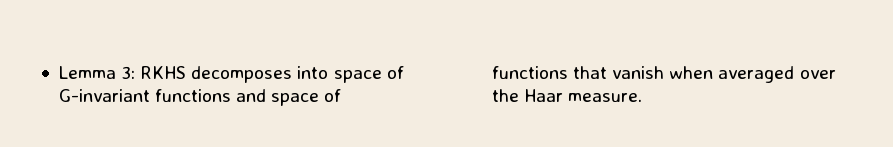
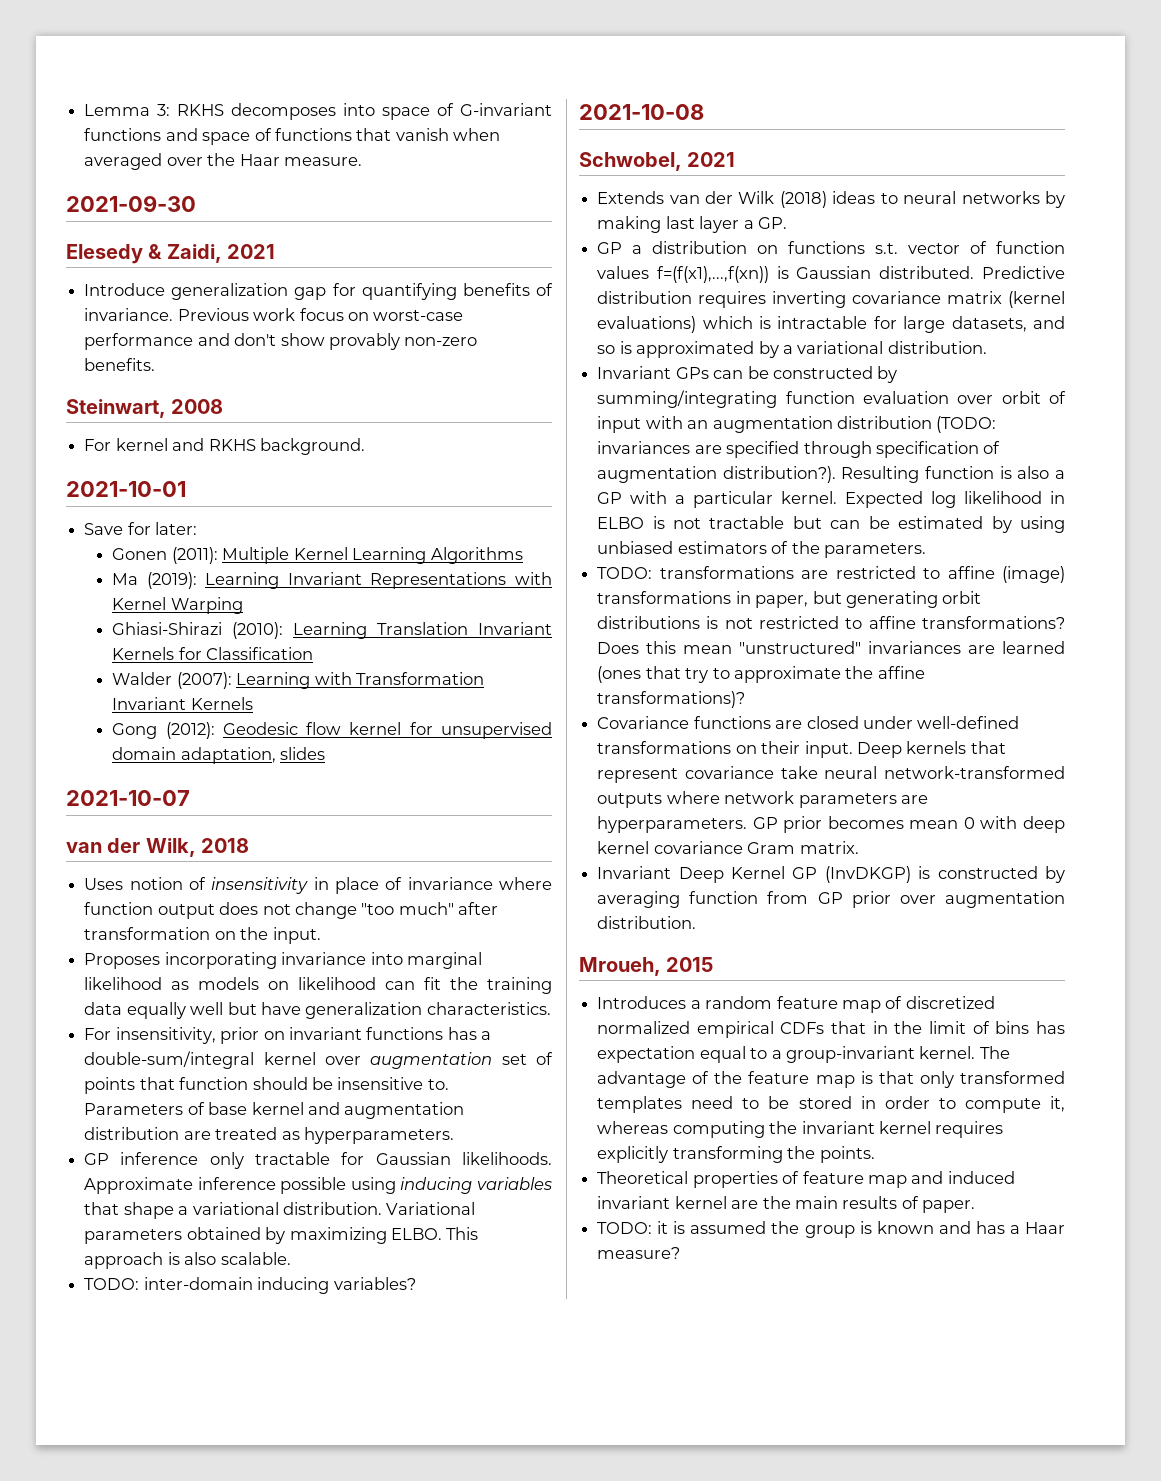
(643, 97) none -> [66,195,196,212] [66,244,276,264] [84,283,553,300] [84,308,464,321] [84,333,478,350] [84,358,156,371] [66,399,224,418] [84,438,365,455] [66,481,186,497] [84,522,198,535] [112,547,523,564] [112,572,552,589] [112,597,243,614] [112,622,553,639] [112,647,314,660] [112,672,485,689] [112,697,253,710] [112,722,552,739] [112,747,326,764] [66,790,190,806] [66,838,250,857] [84,877,552,894] [84,902,499,919] [84,927,321,944] [84,952,482,969] [84,977,552,994] [84,1002,551,1019] [84,1027,492,1044] [84,1051,553,1069] [84,1077,449,1094] [84,1102,465,1119] [84,1127,454,1144] [84,1152,552,1169] [84,1177,552,1194] [84,1202,476,1219] [84,1227,479,1244] [84,1252,291,1269] [84,1277,416,1294] [579,104,704,120] [579,152,736,171] [597,191,1065,208] [597,216,787,233] [597,241,1065,254] [597,266,1065,283] [597,291,1065,308] [597,316,1065,333] [597,341,987,358] [597,366,898,383] [597,390,1066,408] [597,416,997,433] [597,441,1001,458] [597,466,1065,483] [597,491,1065,508] [597,516,1065,533] [597,541,926,558] [597,566,1065,583] [597,591,982,608] [597,616,1065,629] [597,641,1065,654] [597,666,925,683] [597,691,746,708] [597,716,1020,729] [597,741,1006,758] [597,766,1065,783] [597,791,928,808] [597,816,1065,833] [597,841,859,854] [597,866,1065,883] [597,891,1065,908] [597,916,697,929] [579,957,714,976] [597,996,995,1013] [597,1021,1065,1038] [597,1046,1010,1063] [597,1071,1065,1088] [597,1096,1065,1113] [597,1121,1004,1138] [597,1146,875,1163] [597,1171,1015,1188] [597,1196,976,1213] [597,1221,1065,1238] [597,1247,681,1259] // 2021-09-30 // Elesedy & Zaidi, 2021 // Introduce generalization gap for quantifying benefits of invariance. Previous work focus on worst-case performance and don't show provably non-zero benefits. // Steinwart, 2008 // For kernel and RKHS background. // 2021-10-01 // Save for later: // Gonen (2011): Multiple Kernel Learning Algorithms // Ma (2019): Learning Invariant Representations with Kernel Warping // Ghiasi-Shirazi (2010): Learning Translation Invariant Kernels for Classification // Walder (2007): Learning with Transformation Invariant Kernels // Gong (2012): Geodesic flow kernel for unsupervised domain adaptation, slides // 2021-10-07 // van der Wilk, 2018 // Uses notion of insensitivity in place of invariance where function output does not change "too much" after transformation on the input. // Proposes incorporating invariance into marginal likelihood as models on likelihood can fit the training data equally well but have generalization characteristics. // For insensitivity, prior on invariant functions has a double-sum/integral kernel over augmentation set of points that function should be insensitive to. Parameters of base kernel and augmentation distribution are treated as hyperparameters. // GP inference only tractable for Gaussian likelihoods. Approximate inference possible using inducing variables that shape a variational distribution. Variational parameters obtained by maximizing ELBO. This approach is also scalable. // TODO: inter-domain inducing variables? // 2021-10-08 // Schwobel, 2021 // Extends van der Wilk (2018) ideas to neural networks by making last layer a GP. // GP a distribution on functions s.t. vector of function values f=(f(x1),...,f(xn)) is Gaussian distributed. Predictive distribution requires inverting covariance matrix (kernel evaluations) which is intractable for large datasets, and so is approximated by a variational distribution. // Invariant GPs can be constructed by summing/integrating function evaluation over orbit of input with an augmentation distribution (TODO: invariances are specified through specification of augmentation distribution?). Resulting function is also a GP with a particular kernel. Expected log likelihood in ELBO is not tractable but can be estimated by using unbiased estimators of the parameters. // TODO: transformations are restricted to affine (image) transformations in paper, but generating orbit distributions is not restricted to affine transformations? Does this mean "unstructured" invariances are learned (ones that try to approximate the affine transformations)? // Covariance functions are closed under well-defined transformations on their input. Deep kernels that represent covariance take neural network-transformed outputs where network parameters are hyperparameters. GP prior becomes mean 0 with deep kernel covariance Gram matrix. // Invariant Deep Kernel GP (InvDKGP) is constructed by averaging function from GP prior over augmentation distribution. // Mroueh, 2015 // Introduces a random feature map of discretized normalized empirical CDFs that in the limit of bins has expectation equal to a group-invariant kernel. The advantage of the feature map is that only transformed templates need to be stored in order to compute it, whereas computing the invariant kernel requires explicitly transforming the points. // Theoretical properties of feature map and induced invariant kernel are the main results of paper. // TODO: it is assumed the group is known and has a Haar measure?

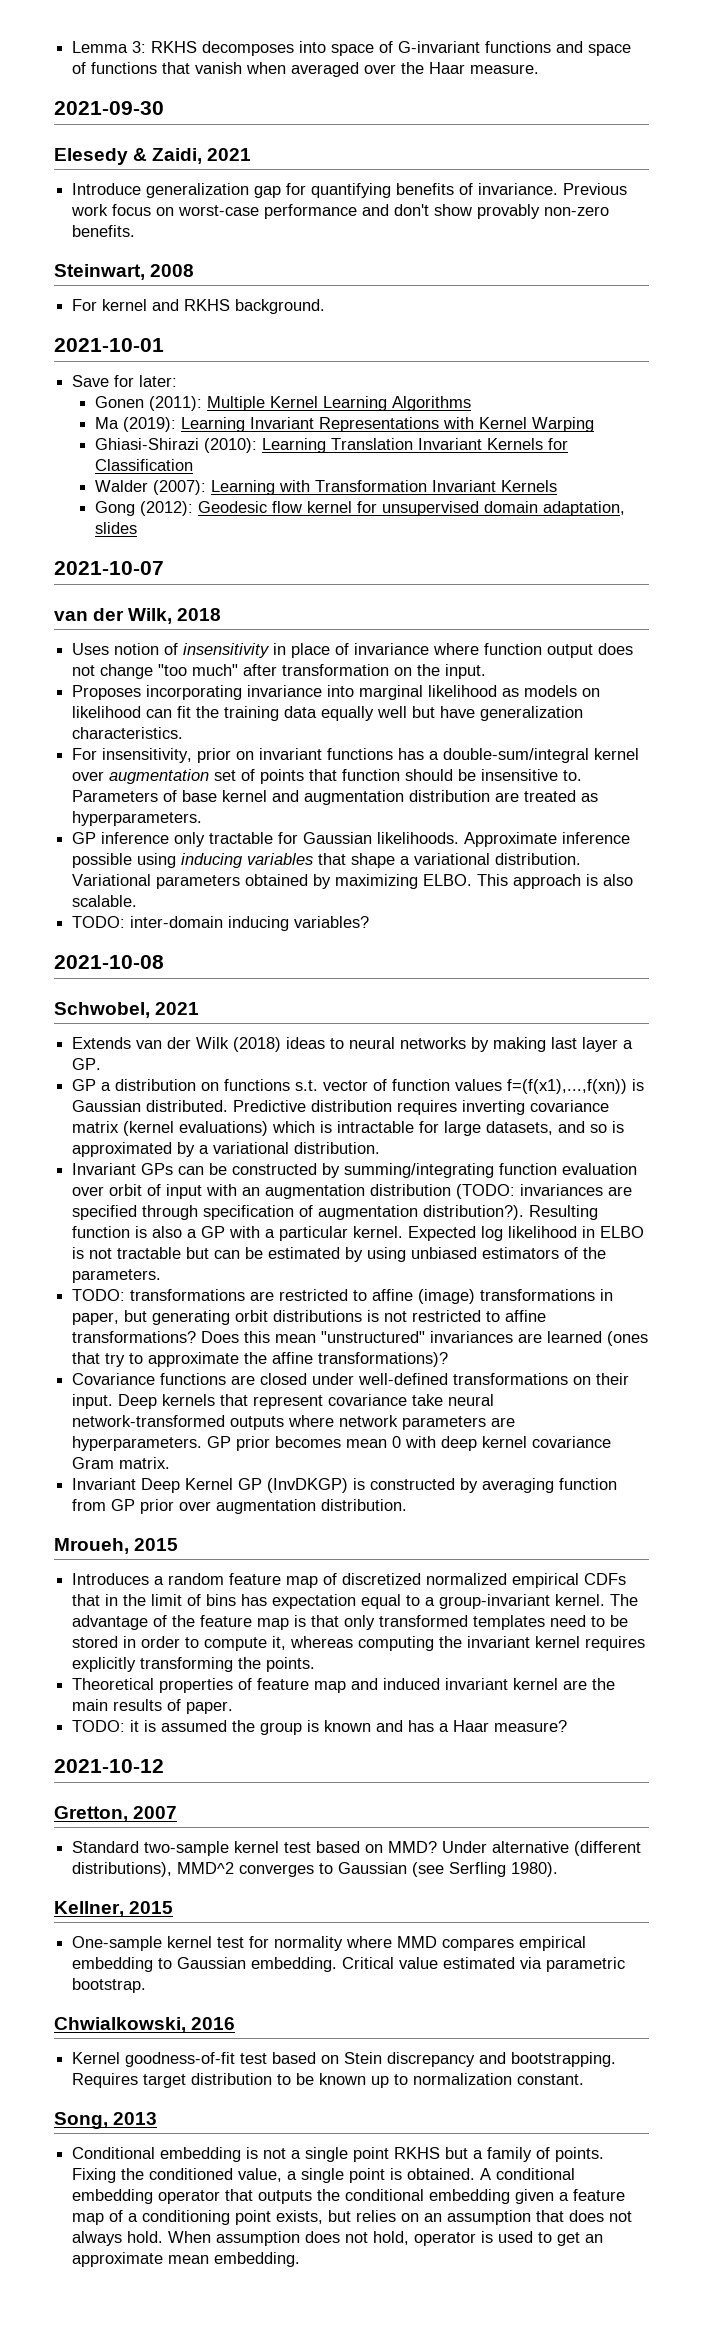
(681, 1253) none -> [54,1759,164,1773] [54,1806,178,1822] [72,1841,642,1856] [72,1862,559,1877] [54,1901,174,1917] [72,1936,587,1951] [72,1957,626,1972] [72,1978,147,1993] [54,2017,236,2033] [72,2052,617,2067] [72,2073,585,2088] [54,2112,158,2129] [72,2147,605,2162] [72,2168,576,2183] [72,2189,626,2204] [72,2210,633,2225] [72,2231,604,2246] [72,2252,301,2267] // 2021-10-12 // Gretton, 2007 // Standard two-sample kernel test based on MMD? Under alternative (different distributions), MMD^2 converges to Gaussian (see Serfling 1980). // Kellner, 2015 // One-sample kernel test for normality where MMD compares empirical embedding to Gaussian embedding. Critical value estimated via parametric bootstrap. // Chwialkowski, 2016 // Kernel goodness-of-fit test based on Stein discrepancy and bootstrapping. Requires target distribution to be known up to normalization constant. // Song, 2013 // Conditional embedding is not a single point RKHS but a family of points. Fixing the conditioned value, a single point is obtained. A conditional embedding operator that outputs the conditional embedding given a feature map of a conditioning point exists, but relies on an assumption that does not always hold. When assumption does not hold, operator is used to get an approximate mean embedding.

